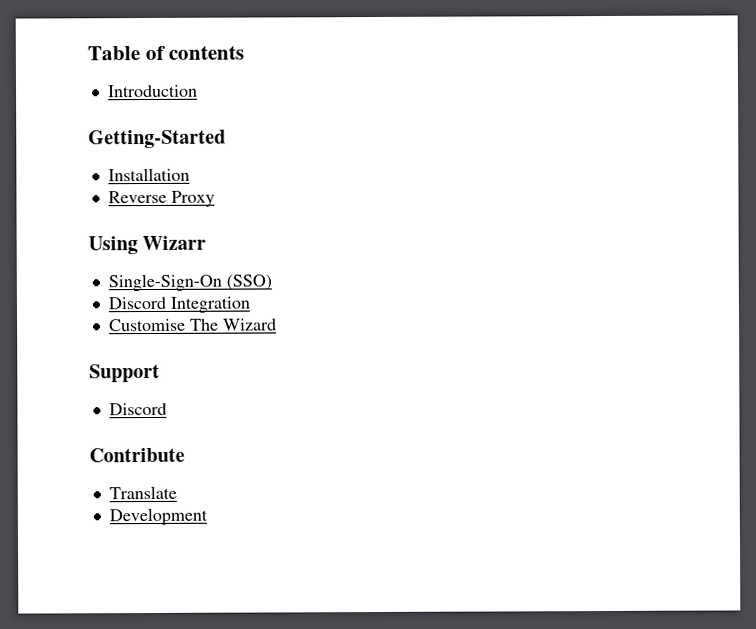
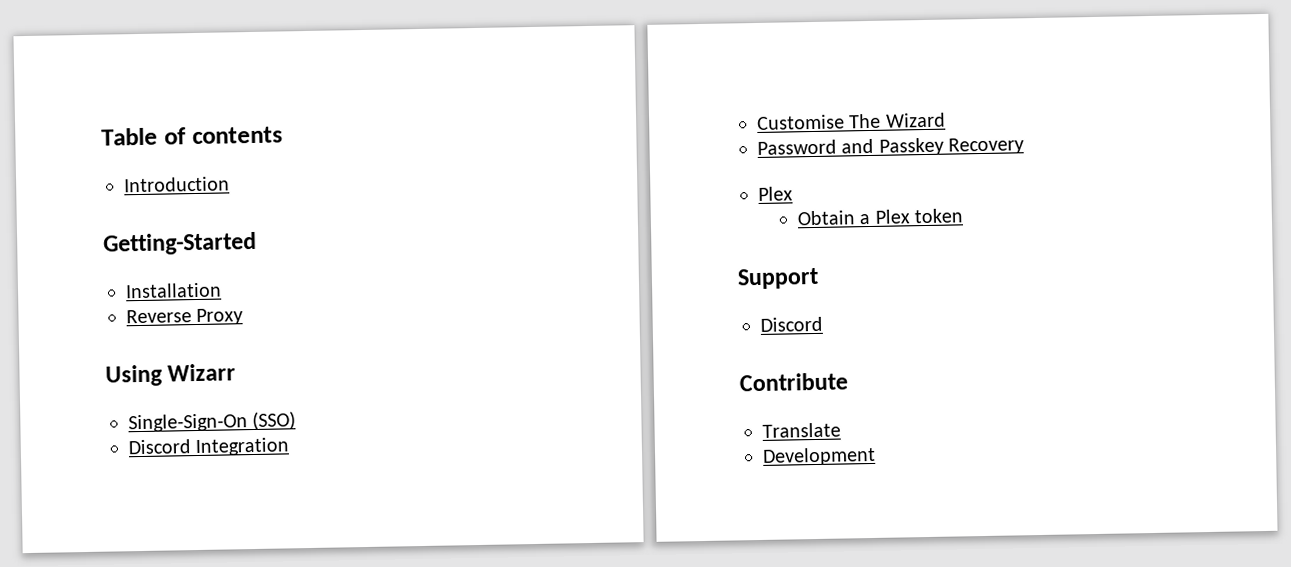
(277, 324) none -> [757,137,1025,156] [758,186,793,201] [797,208,964,226] // Password and Passkey Recovery // Plex // Obtain a Plex token

